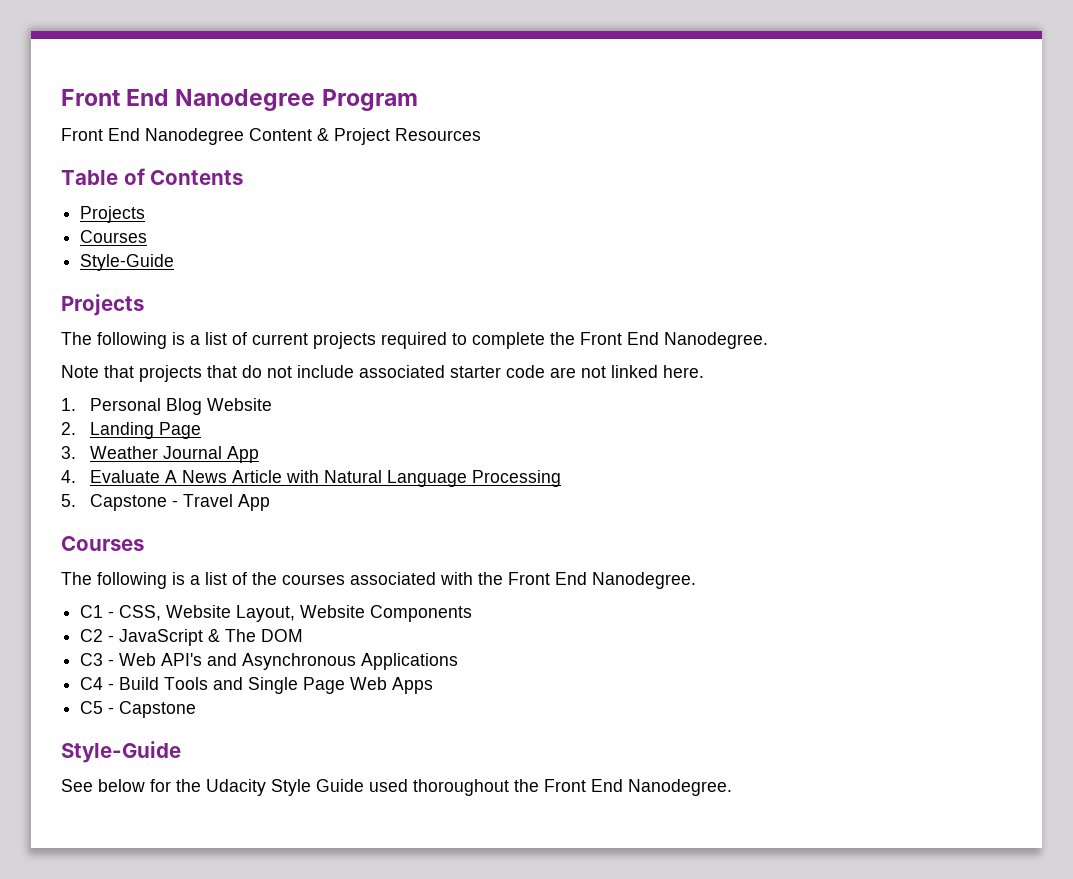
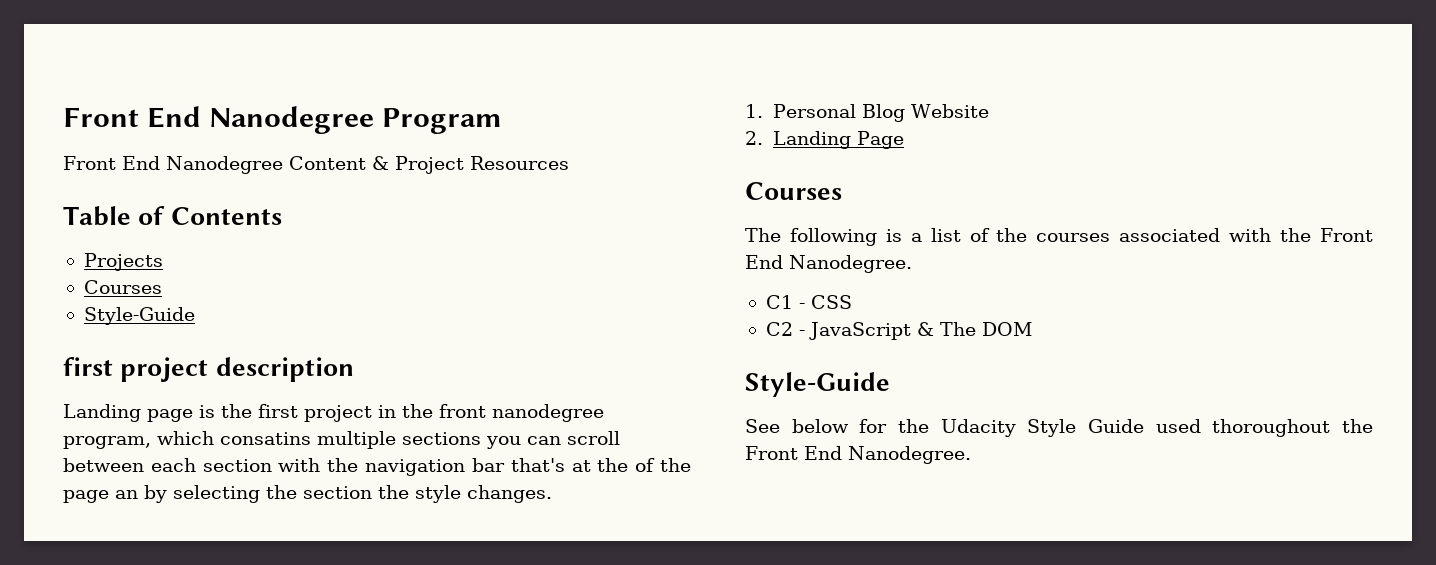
[61,294,144,316] [61,332,768,349] [61,365,704,382] Projects // The following is a list of current projects required to complete the Front End Nanodegree. // Note that projects that do not include associated starter code are not linked here. -> [63,357,354,382] [63,404,604,422] [63,431,620,449] [63,458,692,476] [63,485,552,503] first project description // Landing page is the first project in the front nanodegree program, which consatins multiple sections you can scroll between each section with the navigation bar that's at the of the page an by selecting the section the style changes.
[61,446,259,463] [61,470,561,487] [61,494,270,511] // 3. Weather Journal App // 4. Evaluate A News Article with Natural Language Processing // 5. Capstone - Travel App -> (905, 140) none
[119,605,473,622] CSS, Website Layout, Website Components -> [810,295,852,309] CSS
[80,653,459,670] [80,677,434,694] [80,701,197,718] // C3 - Web API's and Asynchronous Applications // C4 - Build Tools and Single Page Web Apps // C5 - Capstone -> (1032, 329) none

